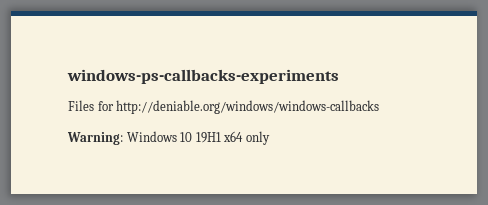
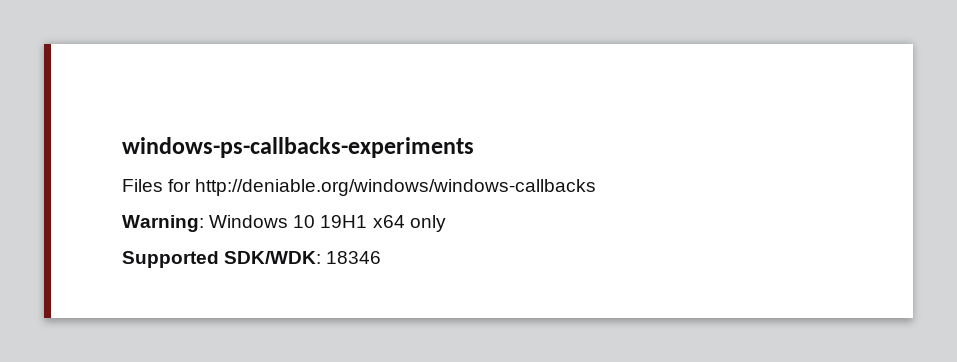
(270, 138) none -> [122,251,382,268] // Supported SDK/WDK: 18346

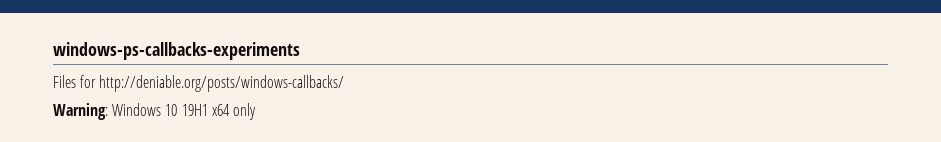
[195,179,597,196] http://deniable.org/windows/windows-callbacks -> [99,75,345,92] http://deniable.org/posts/windows-callbacks/
[122,251,382,268] // Supported SDK/WDK: 18346 -> (256, 111) none

